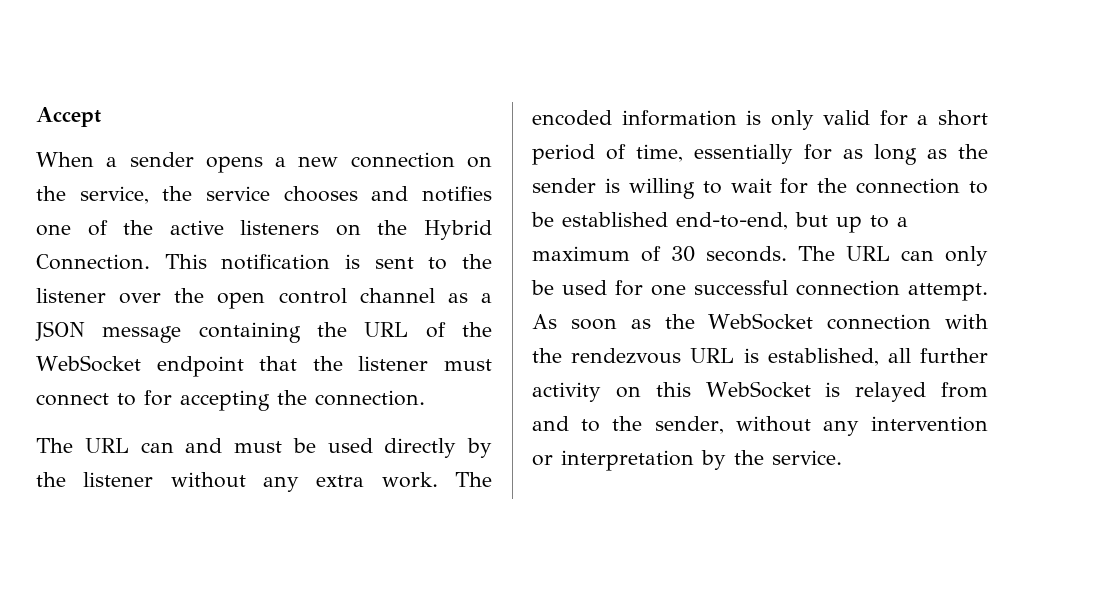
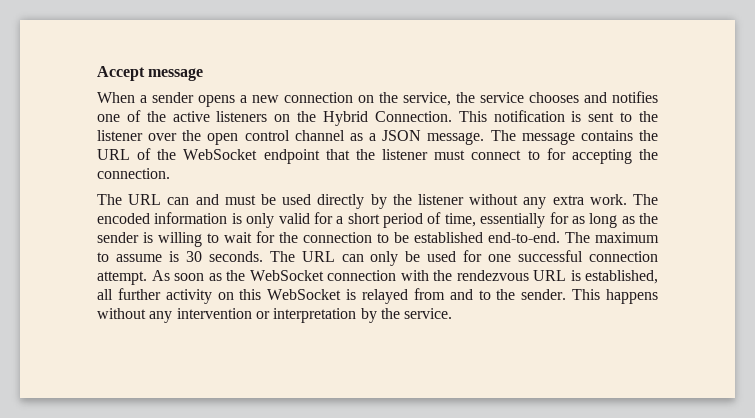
(101, 117) none -> [148,68,204,81] message
[102,322,301,343] message containing -> [427,130,633,145] message. The message contains
[676,212,908,233] [532,246,661,262] end-to-end, but up to a maximum of -> [488,232,659,243] [97,251,179,262] end-to-end. The maximum to assume is
[654,416,724,434] sender, -> [521,289,658,304] sender. This happens

